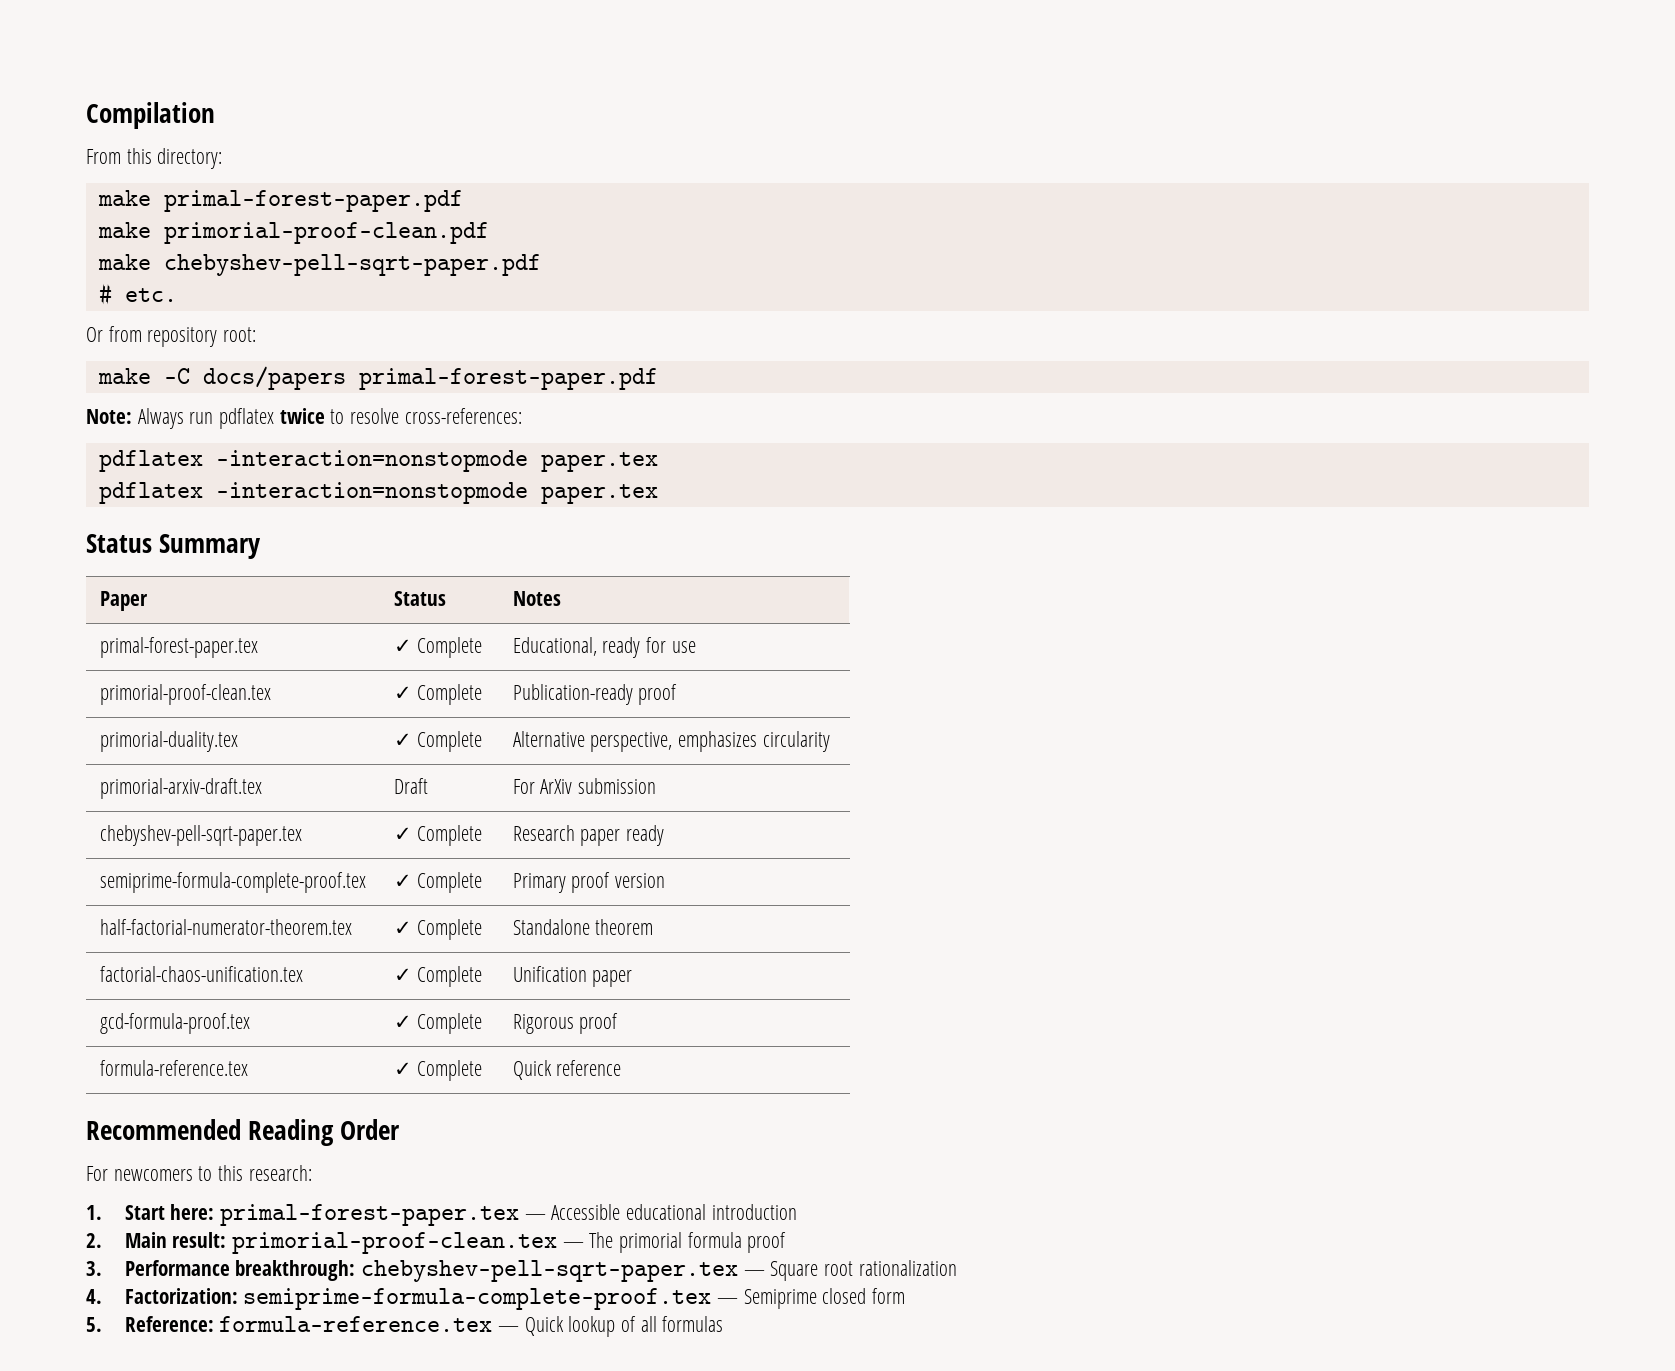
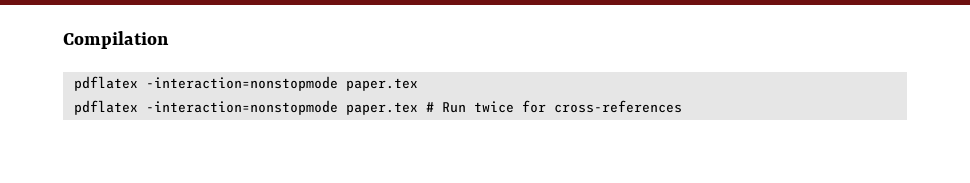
[86,148,223,169] [97,190,463,212] [97,222,489,244] [97,254,541,276] [98,283,177,305] [86,326,257,347] [97,366,658,390] [86,408,522,429] // From this directory: // make primal-forest-paper.pdf // make primorial-proof-clean.pdf // make chebyshev-pell-sqrt-paper.pdf // # etc. // Or from repository root: // make -C docs/papers primal-forest-paper.pdf // Note: Always run pdflatex twice to resolve cross-references: -> (169, 40) none
[86,534,262,559] [99,591,148,611] [393,591,446,606] [512,591,561,606] [99,637,258,658] [393,637,483,658] [512,637,696,658] [99,684,271,705] [393,684,483,705] [512,684,678,705] [99,731,238,752] [393,731,483,752] [512,731,830,752] [99,778,262,799] [393,778,428,794] [512,778,657,794] [99,825,302,846] [393,825,483,846] [512,825,665,846] [99,872,366,893] [393,872,483,893] [512,872,666,893] [99,919,352,935] [393,919,483,940] [512,919,654,935] [99,966,303,982] [393,966,483,987] [512,966,633,987] [99,1013,250,1034] [393,1013,483,1034] [512,1013,619,1034] [99,1060,248,1076] [393,1060,483,1081] [512,1060,622,1080] [86,1119,401,1146] [86,1165,312,1181] [86,1204,797,1226] [86,1232,787,1254] [86,1260,957,1282] [86,1288,906,1310] [86,1316,724,1337] // Status Summary // Paper | Status | Notes // primal-forest-paper.tex | ✓ Complete | Educational, ready for use // primorial-proof-clean.tex | ✓ Complete | Publication-ready proof // primorial-duality.tex | ✓ Complete | Alternative perspective, emphasizes circularity // primorial-arxiv-draft.tex | Draft | For ArXiv submission // chebyshev-pell-sqrt-paper.tex | ✓ Complete | Research paper ready // semiprime-formula-complete-proof.tex | ✓ Complete | Primary proof version // half-factorial-numerator-theorem.tex | ✓ Complete | Standalone theorem // factorial-chaos-unification.tex | ✓ Complete | Unification paper // gcd-formula-proof.tex | ✓ Complete | Rigorous proof // formula-reference.tex | ✓ Complete | Quick reference // Recommended Reading Order // For newcomers to this research: // 1. Start here: primal-forest-paper.tex — Accessible educational introduction // 2. Main result: primorial-proof-clean.tex — The primorial formula proof // 3. Performance breakthrough: chebyshev-pell-sqrt-paper.tex — Square root rationalization // 4. Factorization: semiprime-formula-complete-proof.tex — Semiprime closed form // 5. Reference: formula-reference.tex — Quick lookup of all formulas -> [425,100,682,113] # Run twice for cross-references

